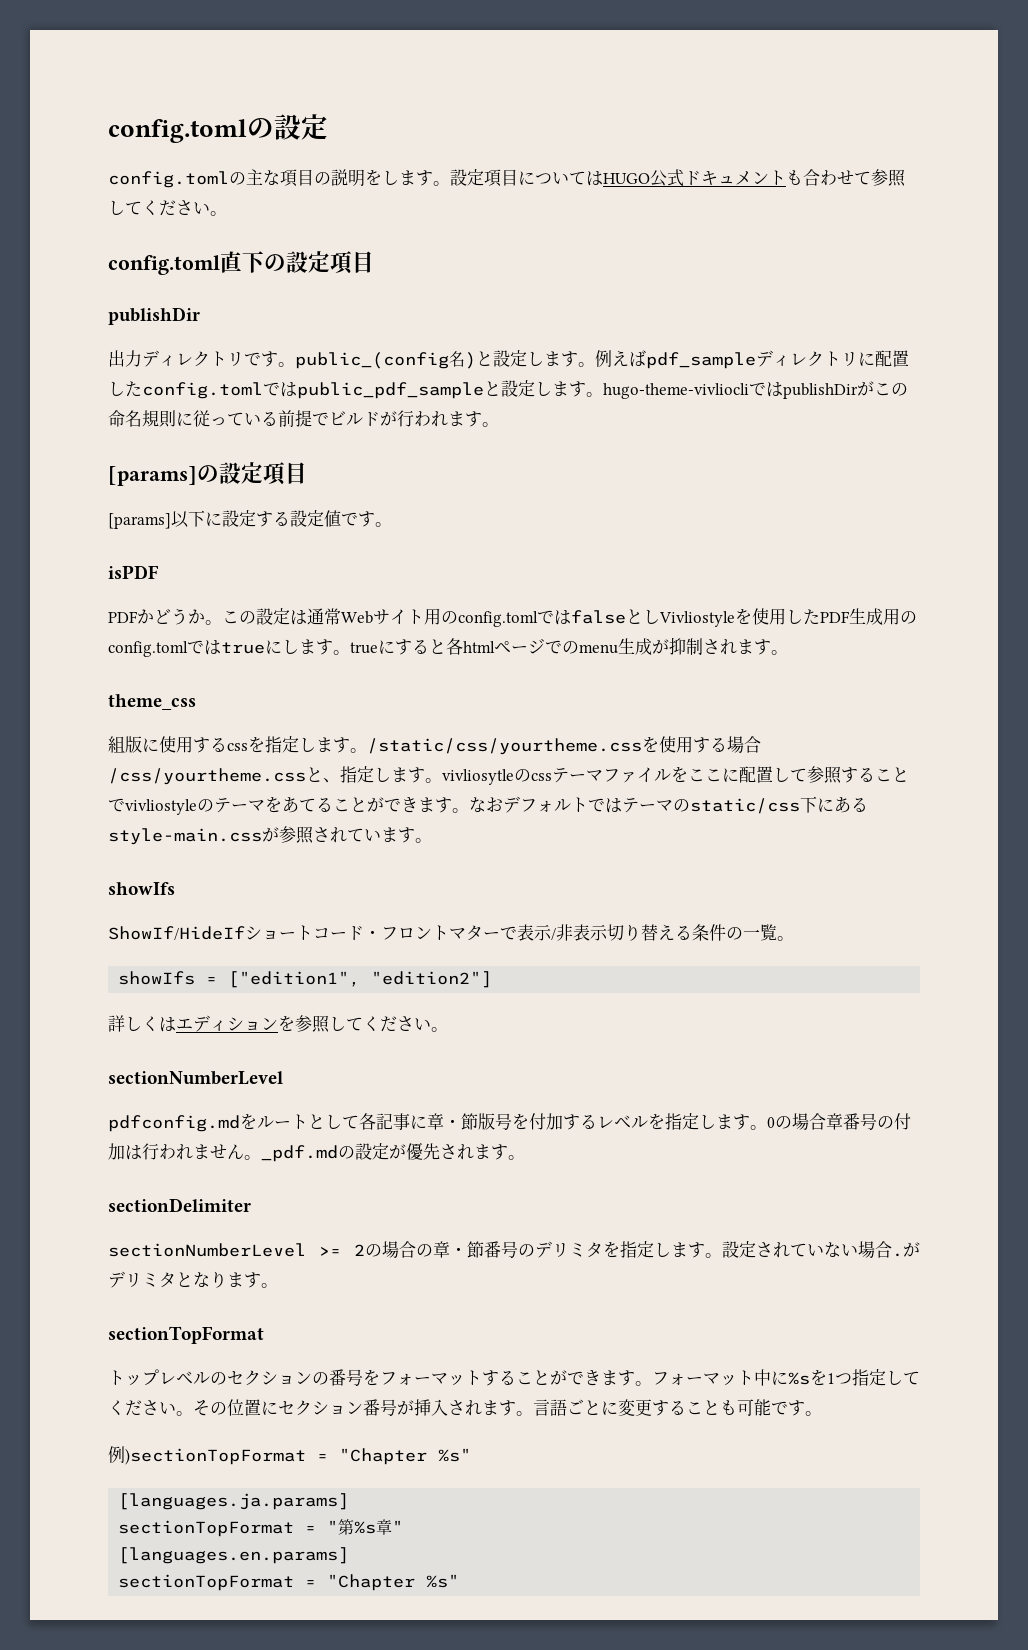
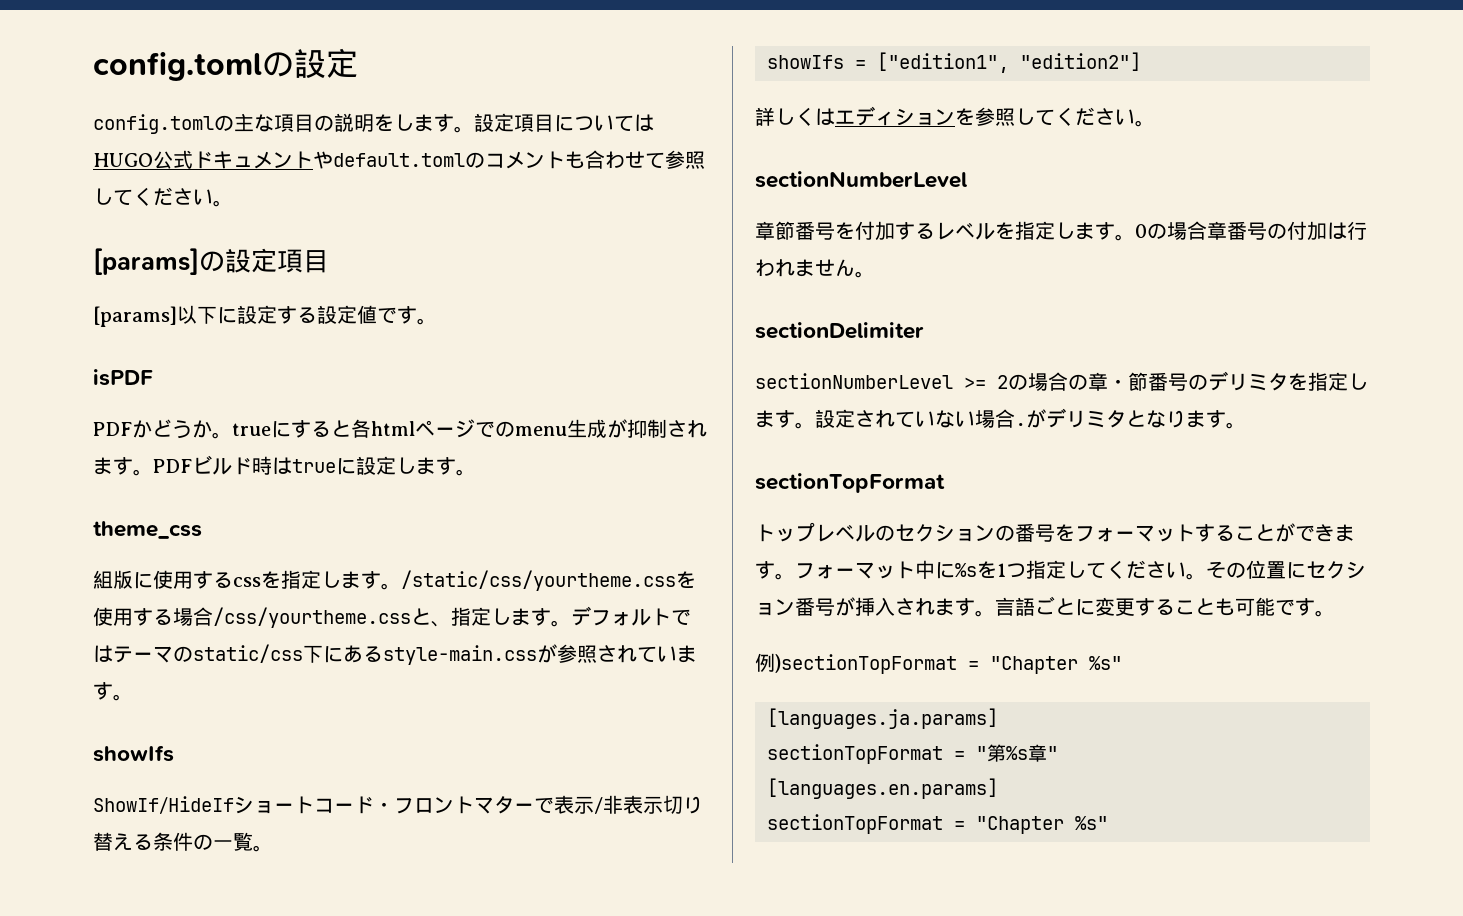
(786, 178) none -> [313,151,565,169] やdefault.tomlのコメント
[108,251,374,275] [108,307,200,325] [108,350,909,369] [108,380,908,399] [108,410,499,428] // config.toml直下の設定項目 // publishDir // 出力ディレクトリです。public_(config名)と設定します。例えばpdf_sampleディレクトリに配置したconfig.tomlではpublic_pdf_sampleと設定します。hugo-theme-vivliocliではpublishDirがこの命名規則に従っている前提でビルドが行われます。 -> (233, 203) none
[222,608,917,627] [108,639,350,657] この設定は通常Webサイト用のconfig.tomlではfalseとしVivliostyleを使用したPDF生成用のconfig.tomlではtrueにします。 -> (232, 435) none
(788, 652) none -> [153,455,476,476] PDFビルド時はtrueに設定します。
[442,766,909,785] [108,796,503,815] vivliosytleのcssテーマファイルをここに配置して参照することでvivliostyleのテーマをあてることができます。なお -> (571, 623) none
[108,1113,495,1132] pdfconfig.mdをルートとして各記事に章・節版 -> [755,221,815,240] 章節番
[261,1143,525,1162] _pdf.mdの設定が優先されます。 -> (875, 274) none

